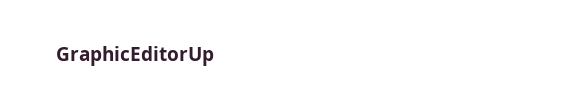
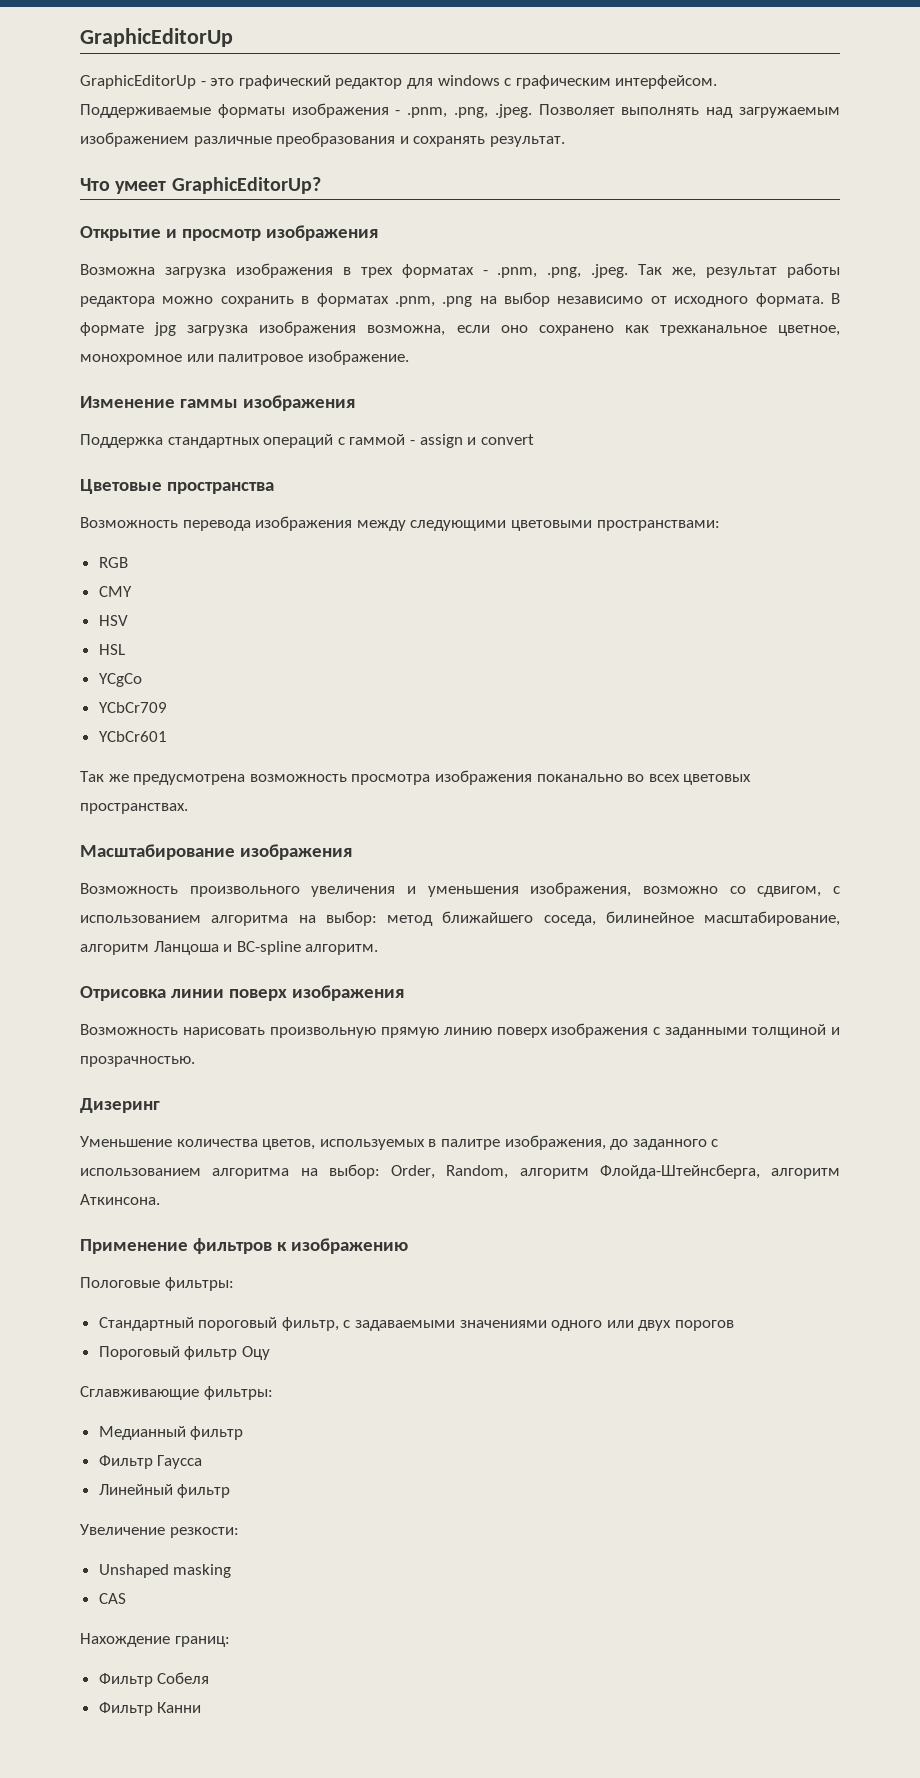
[56,46,214,66] GraphicEditorUp -> [80,28,233,47] [80,75,718,89] [80,103,840,118] [80,132,565,147] [80,177,321,194] [80,225,378,241] [80,263,840,278] [80,292,840,307] [80,321,841,336] [80,350,409,365] [80,395,355,411] [80,434,534,448] [80,479,274,494] [80,516,720,531] [98,557,128,568] [98,586,132,597] [98,615,128,626] [98,644,125,655] [98,673,142,687] [98,702,167,713] [98,731,167,742] [80,770,752,785] [80,803,188,814] [80,844,352,860] [80,882,840,897] [80,911,840,926] [80,941,379,955] [80,985,404,1001] [80,1023,840,1038] [80,1056,195,1067] [80,1098,160,1113] [80,1135,719,1150] [80,1164,840,1179] [80,1194,160,1205] [80,1238,408,1254] [80,1277,234,1291] [98,1317,735,1331] [98,1346,270,1360] [80,1386,273,1400] [98,1426,244,1440] [98,1455,203,1469] [98,1484,231,1498] [80,1524,239,1538] [98,1564,232,1578] [98,1593,126,1604] [80,1633,230,1647] [98,1672,210,1687] [98,1702,202,1716] GraphicEditorUp // GraphicEditorUp - это графический редактор для windows с графическим интерфейсом. Поддерживаемые форматы изображения - .pnm, .png, .jpeg. Позволяет выполнять над загружаемым изображением различные преобразования и сохранять результат. // Что умеет GraphicEditorUp? // Открытие и просмотр изображения // Возможна загрузка изображения в трех форматах - .pnm, .png, .jpeg. Так же, результат работы редактора можно сохранить в форматах .pnm, .png на выбор независимо от исходного формата. В формате jpg загрузка изображения возможна, если оно сохранено как трехканальное цветное, монохромное или палитровое изображение. // Изменение гаммы изображения // Поддержка стандартных операций с гаммой - assign и convert // Цветовые пространства // Возможность перевода изображения между следующими цветовыми пространствами: // RGB // CMY // HSV // HSL // YCgCo // YCbCr709 // YCbCr601 // Так же предусмотрена возможность просмотра изображения поканально во всех цветовых пространствах. // Масштабирование изображения // Возможность произвольного увеличения и уменьшения изображения, возможно со сдвигом, с использованием алгоритма на выбор: метод ближайшего соседа, билинейное масштабирование, алгоритм Ланцоша и BC-spline алгоритм. // Отрисовка линии поверх изображения // Возможность нарисовать произвольную прямую линию поверх изображения с заданными толщиной и прозрачностью. // Дизеринг // Уменьшение количества цветов, используемых в палитре изображения, до заданного с использованием алгоритма на выбор: Order, Random, алгоритм Флойда-Штейнсберга, алгоритм Аткинсона. // Применение фильтров к изображению // Пологовые фильтры: // Стандартный пороговый фильтр, с задаваемыми значениями одного или двух порогов // Пороговый фильтр Оцу // Сглавживающие фильтры: // Медианный фильтр // Фильтр Гаусса // Линейный фильтр // Увеличение резкости: // Unshaped masking // CAS // Нахождение границ: // Фильтр Собеля // Фильтр Канни

